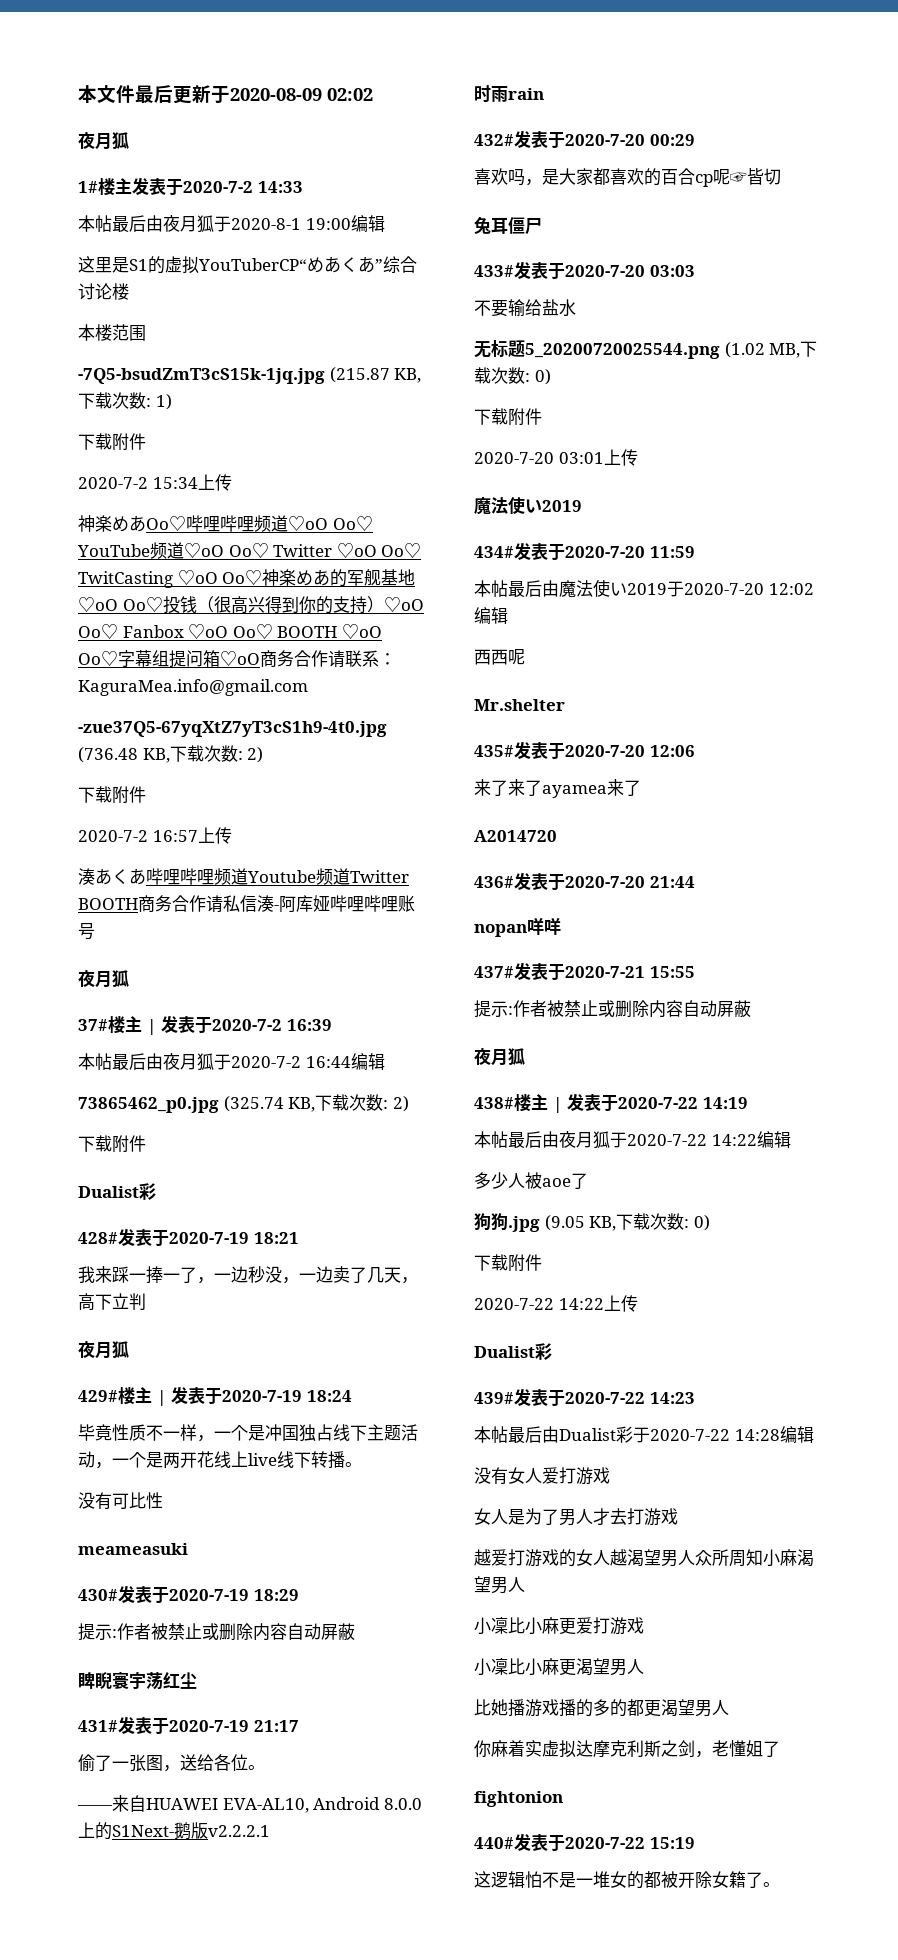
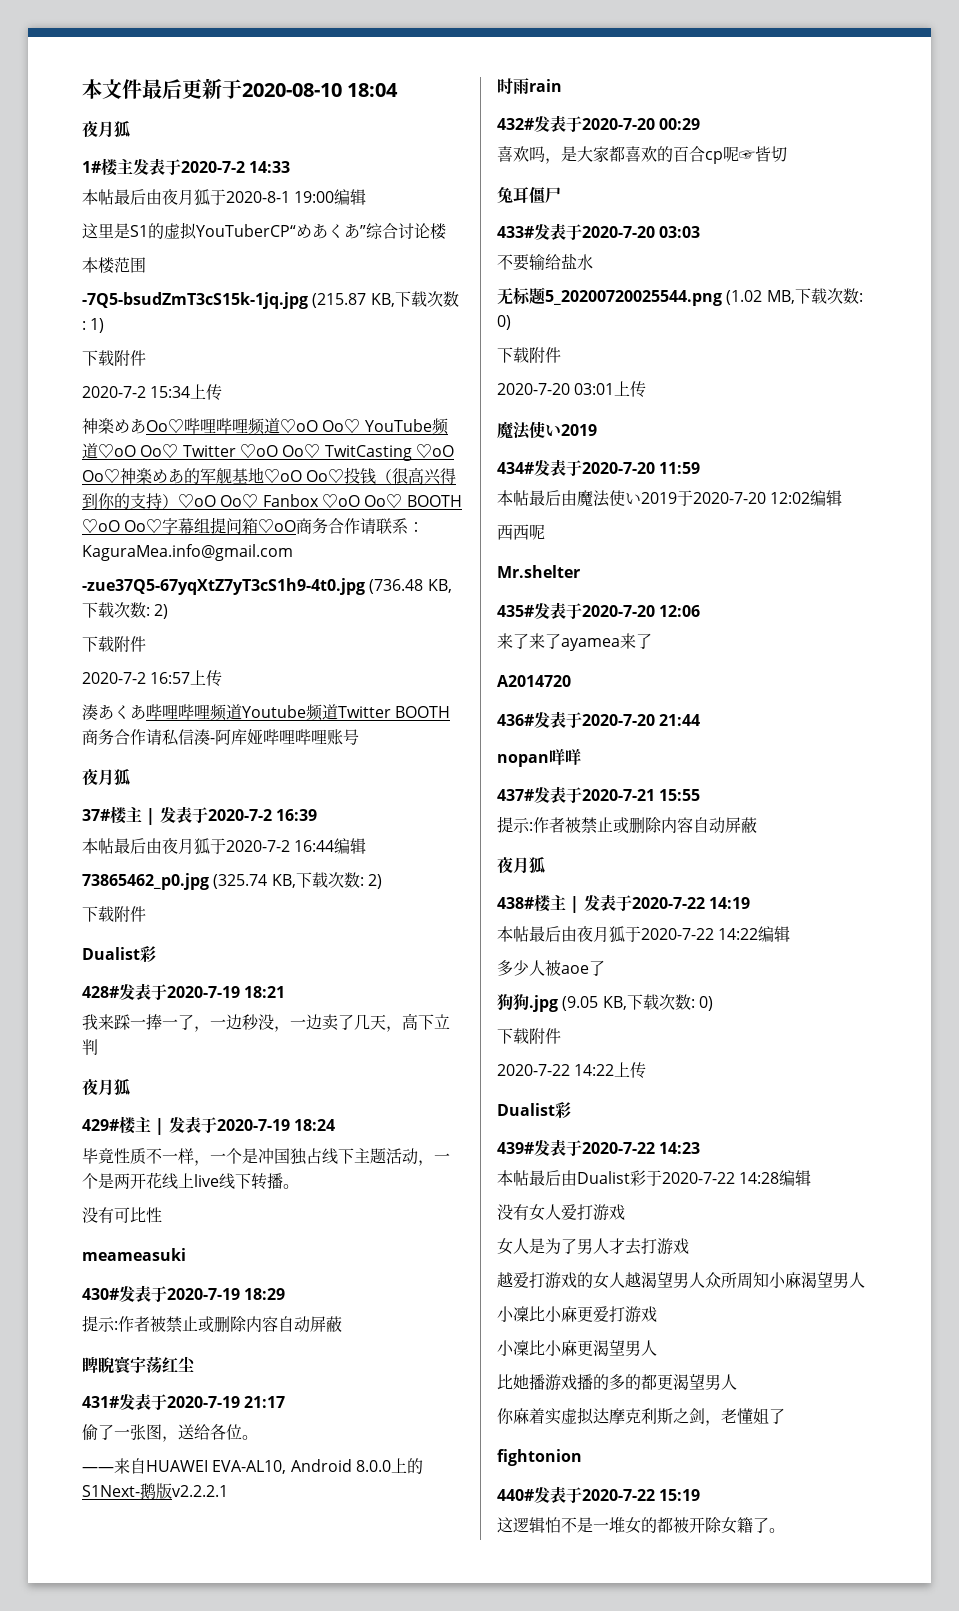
[230,88,373,101] 2020-08-09 02:02 -> [242,83,399,97] 2020-08-10 18:04

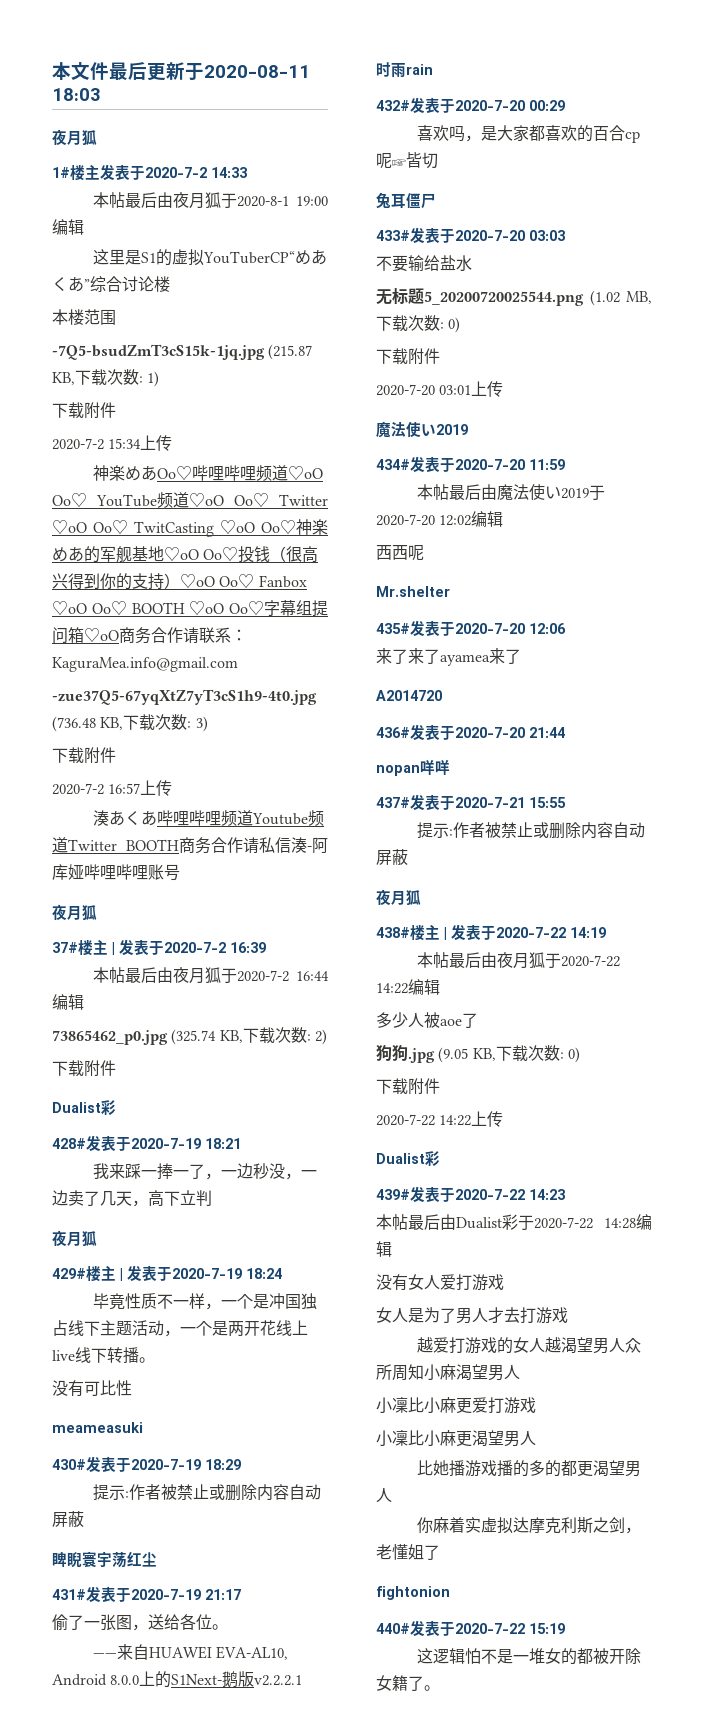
[242,83,399,97] 2020-08-10 18:04 -> [204,65,310,78] [52,88,101,101] 2020-08-11 18:03
[154,604,169,619] 2) -> [195,716,208,732] 3)

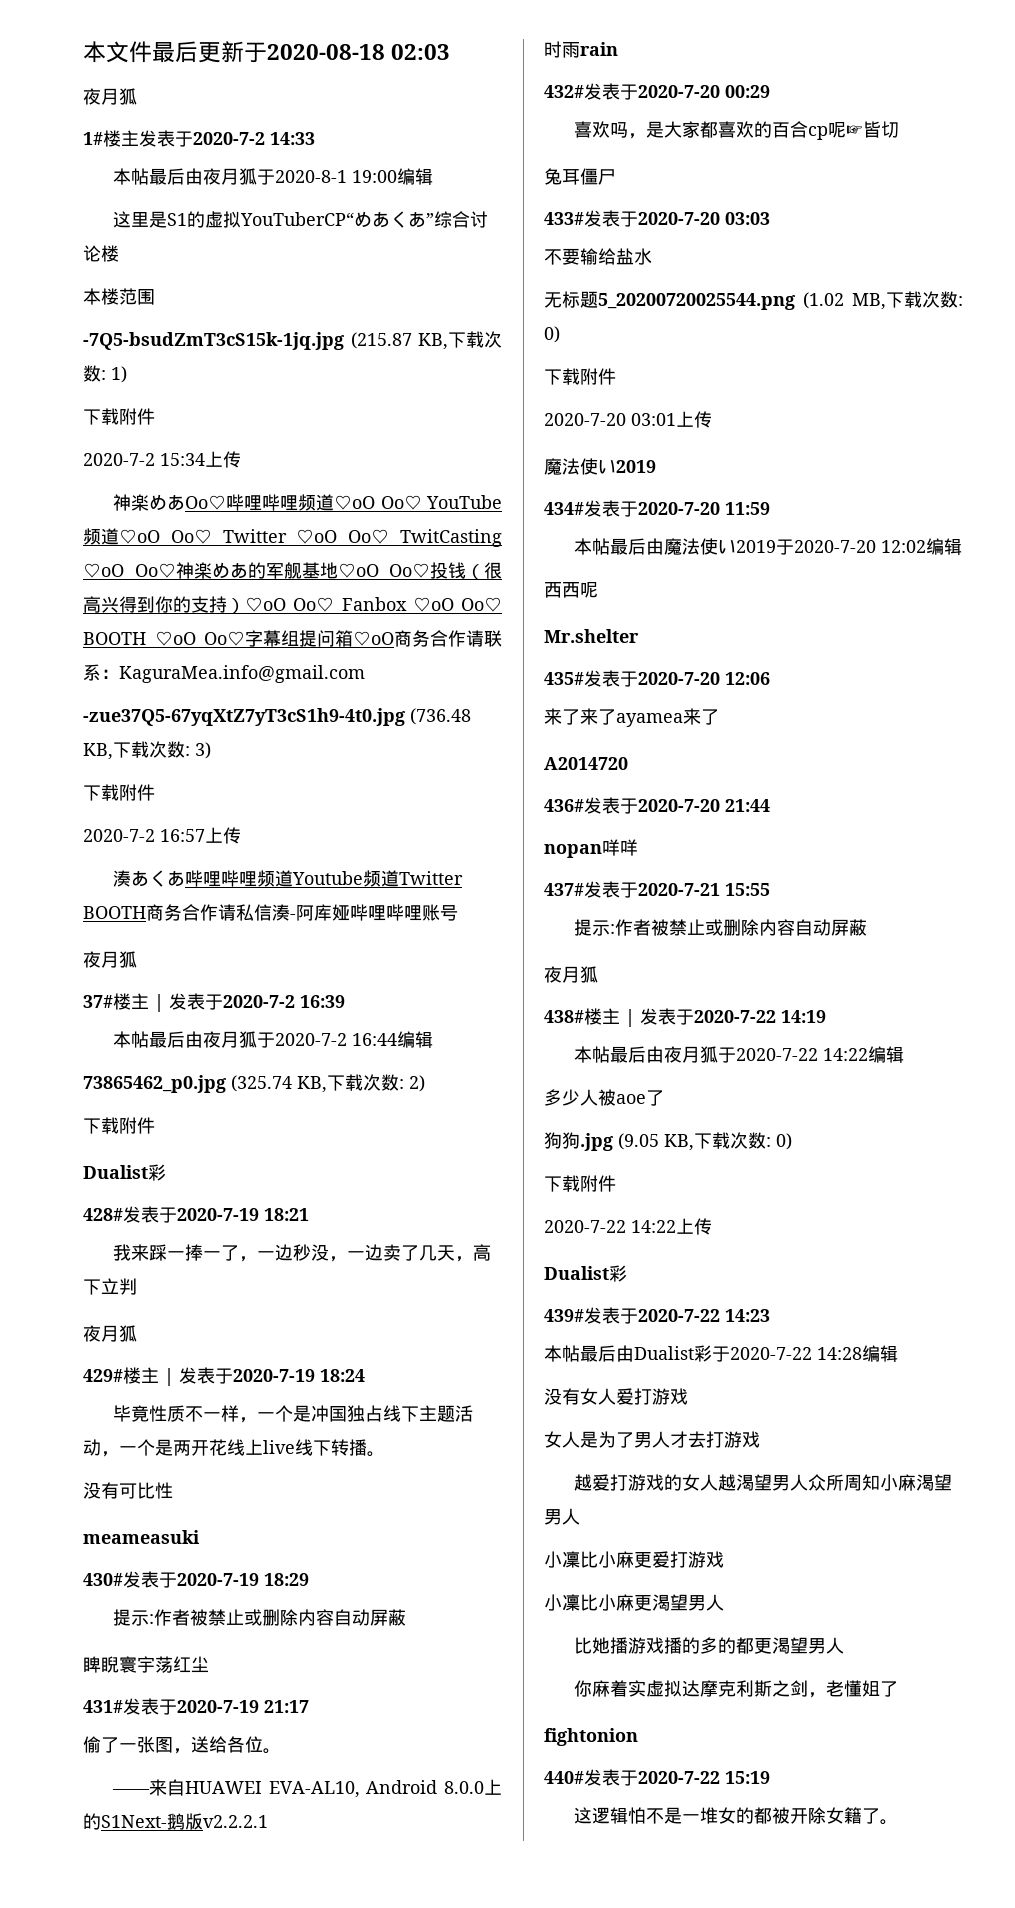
[204,65,310,78] [52,88,101,101] 2020-08-11 18:03 -> [267,44,451,60] 2020-08-18 02:03

